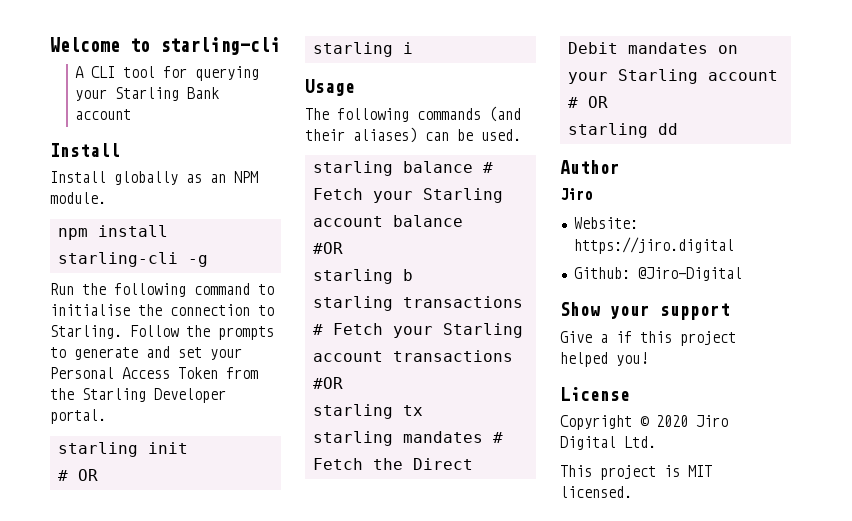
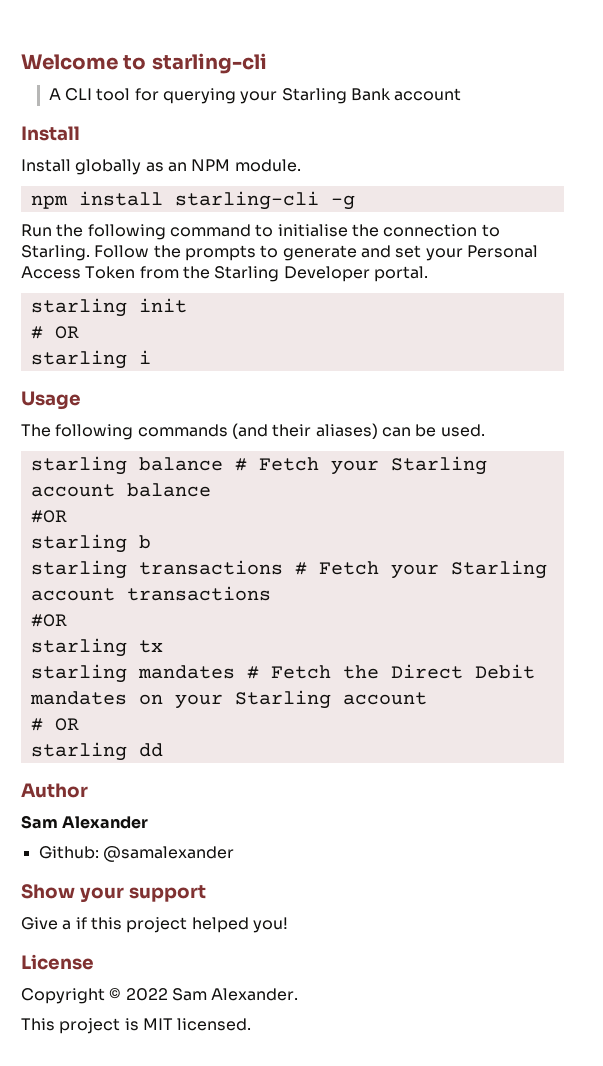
[560,188,592,200] [573,217,638,229] [573,237,734,254] Jiro // Website: https://jiro.digital -> [21,815,149,829] Sam Alexander
[637,267,742,281] @Jiro-Digital -> [102,846,234,862] @samalexander
[656,415,728,427] [560,436,656,450] 2020 Jiro Digital Ltd. -> [125,988,299,1001] 2022 Sam Alexander.

